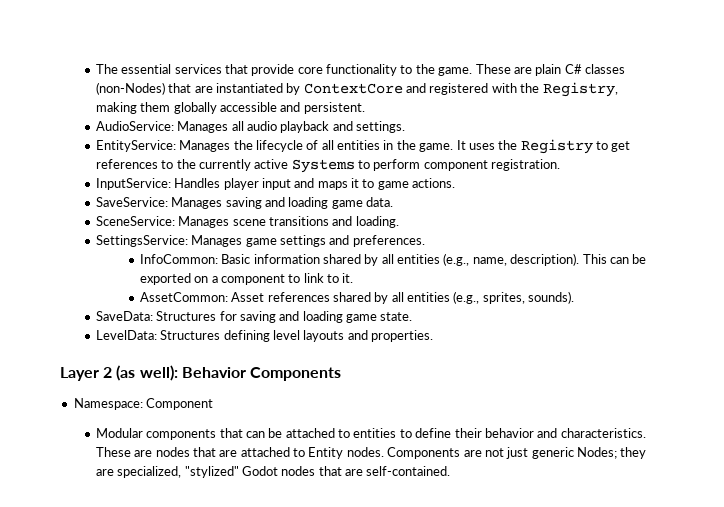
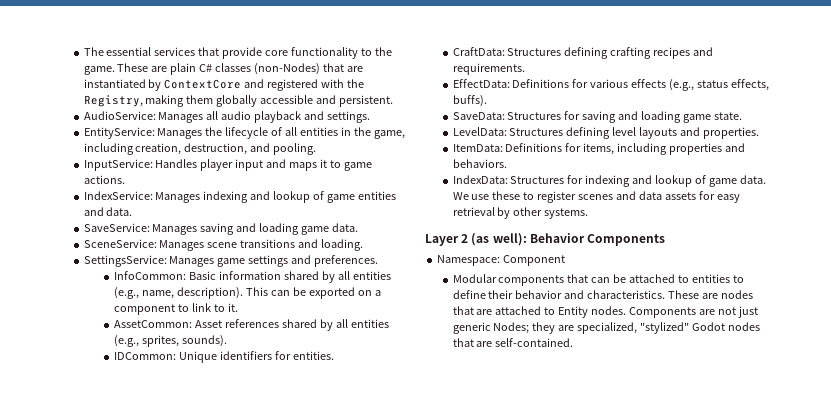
[419,139,631,154] [95,159,561,173] game. It uses the Registry to get references to the currently active Systems to perform component registration. -> [374,130,406,139] [83,143,317,155] game, including creation, destruction, and pooling.
(456, 183) none -> [83,191,397,203] [83,207,133,216] // IndexService: Manages indexing and lookup of game entities and data.
(575, 297) none -> [114,351,335,363] [452,47,714,59] [452,63,525,75] [452,79,770,91] [452,95,487,107] // IDCommon: Unique identifiers for entities. // CraftData: Structures defining crafting recipes and requirements. // EffectData: Definitions for various effects (e.g., status effects, buffs).
(434, 336) none -> [452,143,746,155] [452,159,507,168] [452,175,767,187] [452,191,741,203] [452,207,589,219] // ItemData: Definitions for items, including properties and behaviors. // IndexData: Structures for indexing and lookup of game data. We use these to register scenes and data assets for easy retrieval by other systems.

